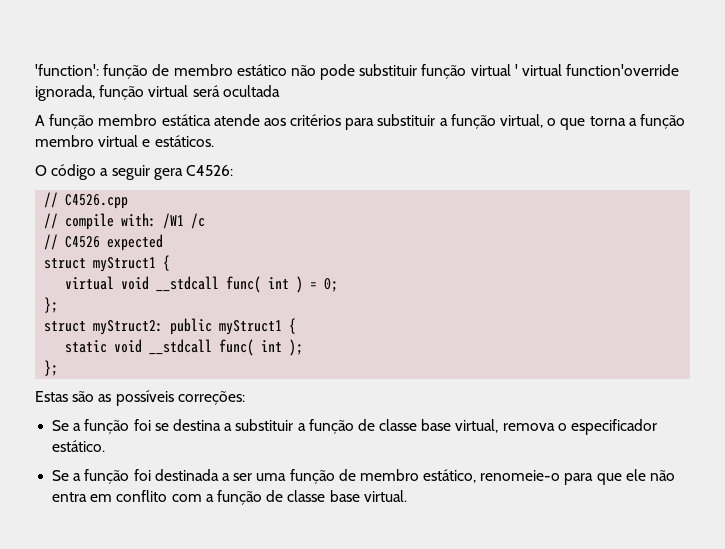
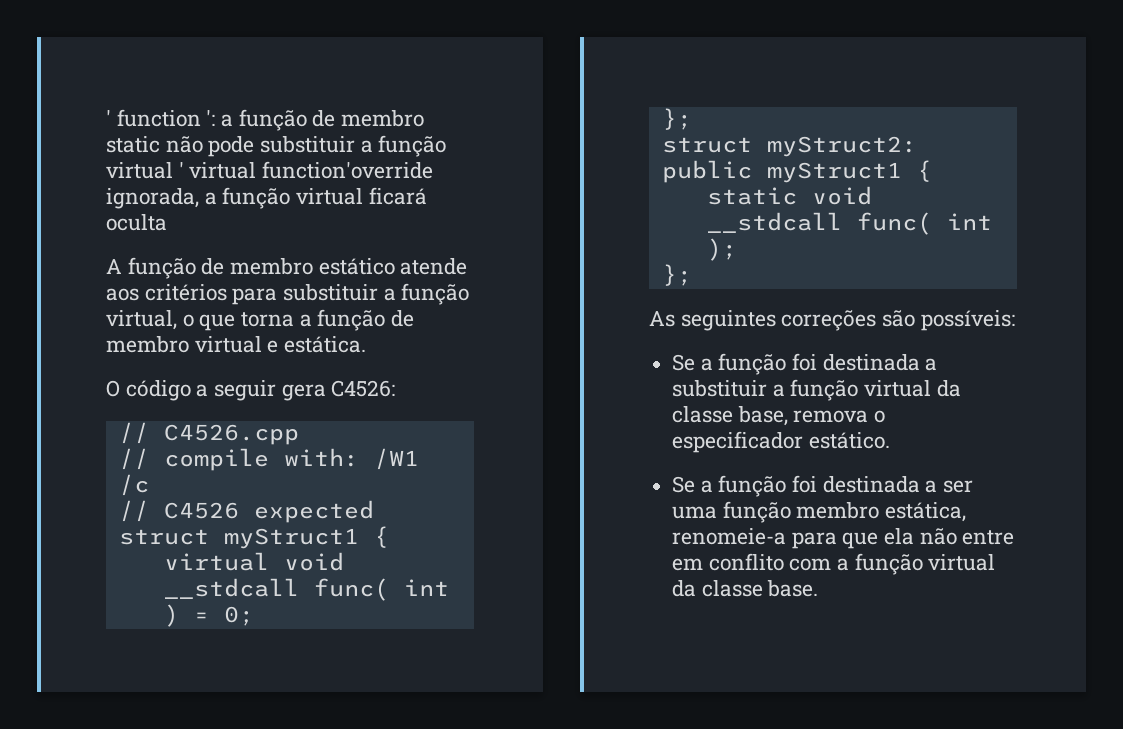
[35,64,287,79] 'function': função de membro estático -> [106,109,425,131] [106,136,160,153] ' function ': a função de membro static
(418, 70) none -> [360,140,373,153] a
[99,85,280,100] função virtual será ocultada -> [204,187,427,209] [106,214,167,231] a função virtual ficará oculta
[98,114,211,126] membro estática -> [201,258,395,275] de membro estático
(685, 121) none -> [391,310,415,327] de
[154,135,214,147] estáticos. -> [284,336,367,353] estática.
[35,390,245,406] [52,419,221,434] Estas são as possíveis correções: // Se a função foi se destina -> [649,310,1015,331] [672,353,920,375] As seguintes correções são possíveis: // Se a função foi destinada
[357,419,499,433] de classe base virtual, -> [864,380,961,397] [672,406,788,426] virtual da classe base,
[338,469,676,485] [52,492,88,502] de membro estático, renomeie-o para que ele não entra -> [796,502,967,522] [672,528,1015,549] membro estática, renomeie-a para que ela não entre
[266,490,407,502] de classe base virtual. -> [928,554,996,571] [672,580,819,597] virtual da classe base.

